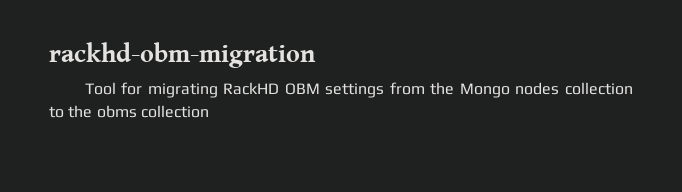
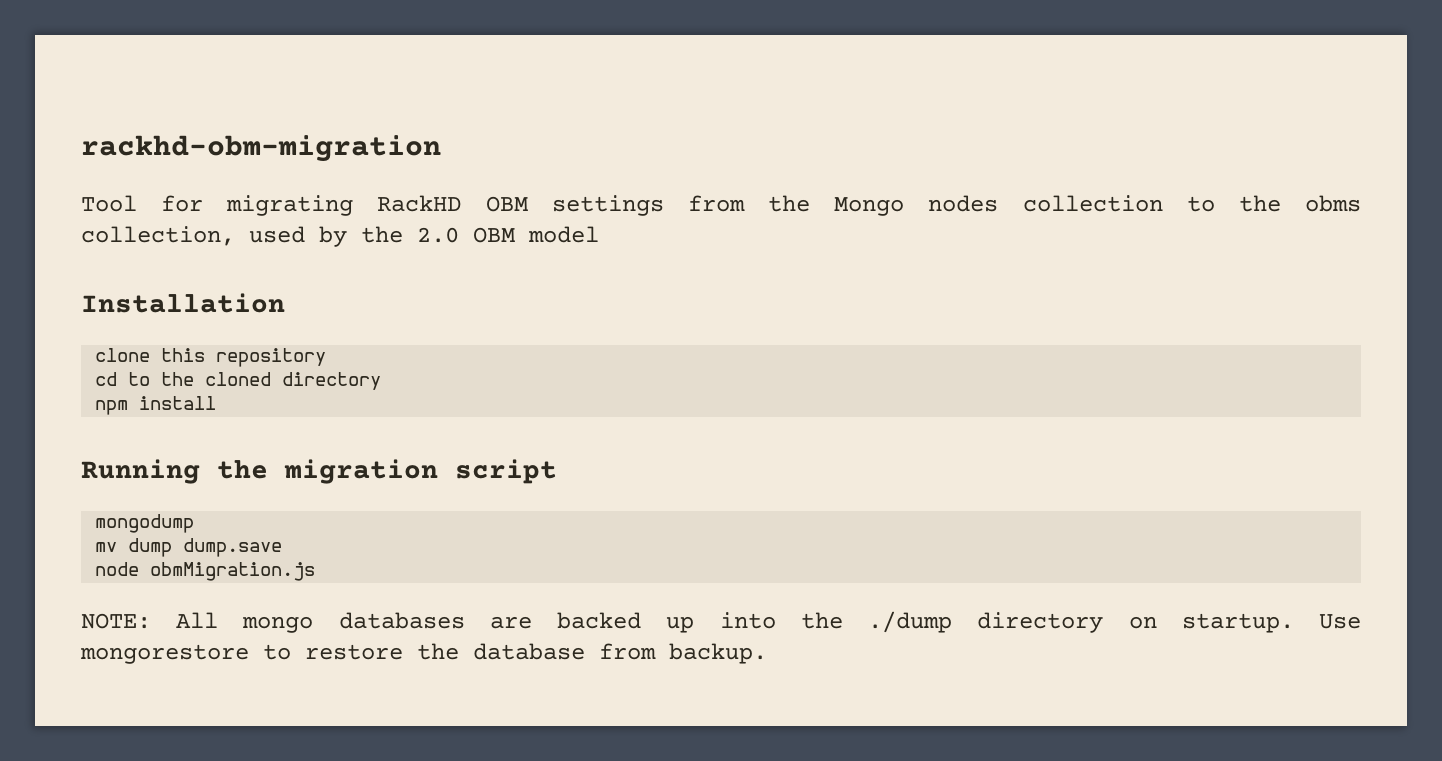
[140,105,209,118] collection -> [81,226,599,247] [81,293,285,313] [95,348,327,367] [95,372,382,390] [95,396,217,415] [81,459,557,484] [95,514,195,533] [95,538,283,557] [95,562,316,581] [81,611,1362,633] [80,643,767,664] collection, used by the 2.0 OBM model // Installation // clone this repository // cd to the cloned directory // npm install // Running the migration script // mongodump // mv dump dump.save // node obmMigration.js // NOTE: All mongo databases are backed up into the ./dump directory on startup. Use mongorestore to restore the database from backup.

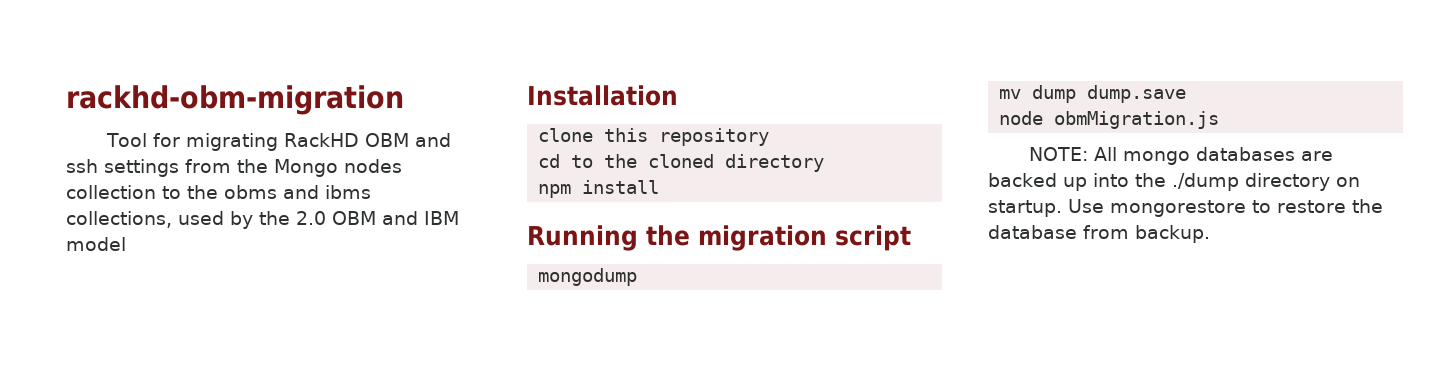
(529, 204) none -> [415,133,452,147] [66,159,98,173] and ssh
[81,226,235,246] collection, -> [283,185,371,199] [66,211,172,228] and ibms collections,
(516, 235) none -> [382,211,459,225] and IBM

